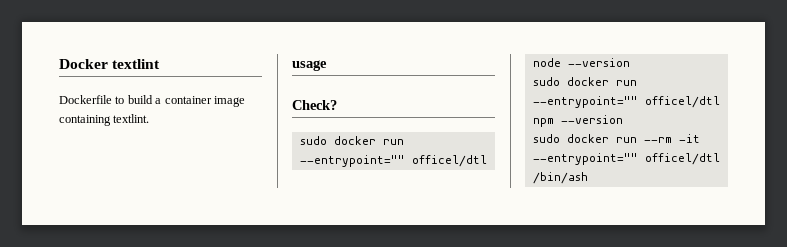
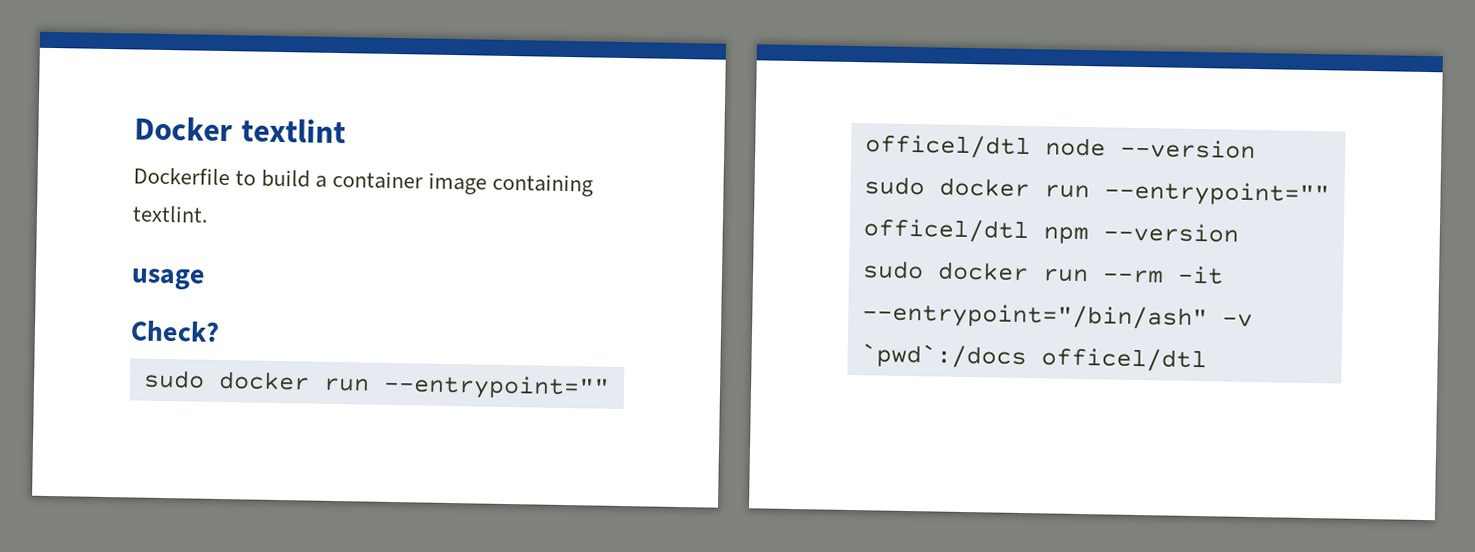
[532,153,720,165] [532,172,588,184] --entrypoint="" officel/dtl /bin/ash -> [861,301,1253,332] [860,343,1207,373] --entrypoint="/bin/ash" -v `pwd`:/docs officel/dtl

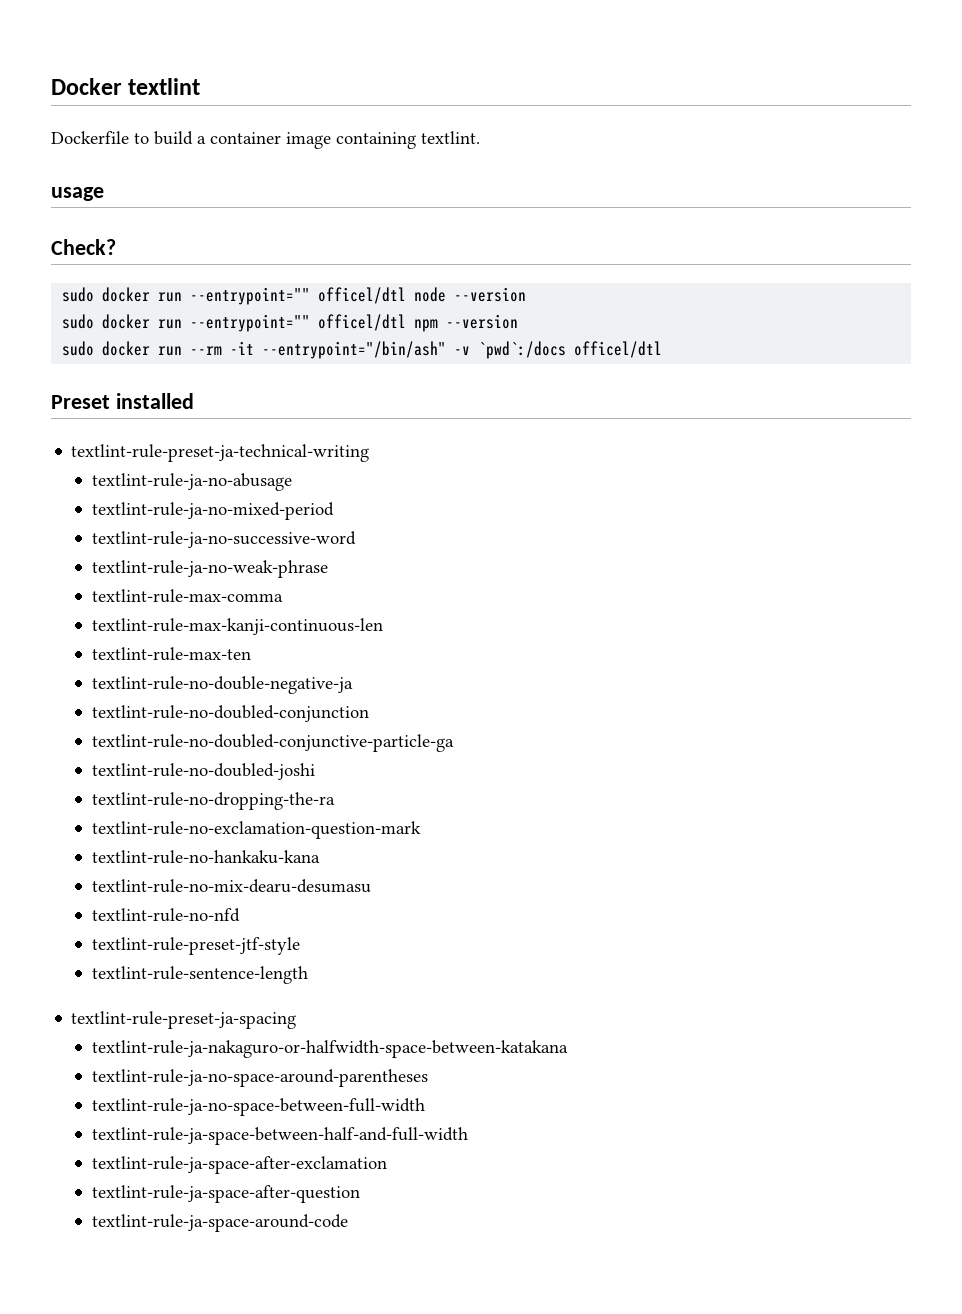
(1207, 359) none -> [51,393,194,409] [71,444,370,462] [91,473,292,491] [91,502,334,520] [91,531,356,548] [91,560,328,578] [91,589,283,603] [91,618,383,635] [91,647,251,661] [91,676,353,694] [91,705,369,722] [91,734,454,752] [91,763,315,780] [91,792,335,810] [91,821,421,839] [91,850,320,864] [91,879,371,893] [91,908,240,922] [91,937,300,955] [91,966,308,984] [71,1011,297,1029] [91,1040,568,1058] [91,1069,428,1087] [91,1098,425,1116] [91,1127,468,1145] [91,1156,387,1174] [91,1185,360,1203] [91,1214,348,1232] // Preset installed // textlint-rule-preset-ja-technical-writing // textlint-rule-ja-no-abusage // textlint-rule-ja-no-mixed-period // textlint-rule-ja-no-successive-word // textlint-rule-ja-no-weak-phrase // textlint-rule-max-comma // textlint-rule-max-kanji-continuous-len // textlint-rule-max-ten // textlint-rule-no-double-negative-ja // textlint-rule-no-doubled-conjunction // textlint-rule-no-doubled-conjunctive-particle-ga // textlint-rule-no-doubled-joshi // textlint-rule-no-dropping-the-ra // textlint-rule-no-exclamation-question-mark // textlint-rule-no-hankaku-kana // textlint-rule-no-mix-dearu-desumasu // textlint-rule-no-nfd // textlint-rule-preset-jtf-style // textlint-rule-sentence-length // textlint-rule-preset-ja-spacing // textlint-rule-ja-nakaguro-or-halfwidth-space-between-katakana // textlint-rule-ja-no-space-around-parentheses // textlint-rule-ja-no-space-between-full-width // textlint-rule-ja-space-between-half-and-full-width // textlint-rule-ja-space-after-exclamation // textlint-rule-ja-space-after-question // textlint-rule-ja-space-around-code

